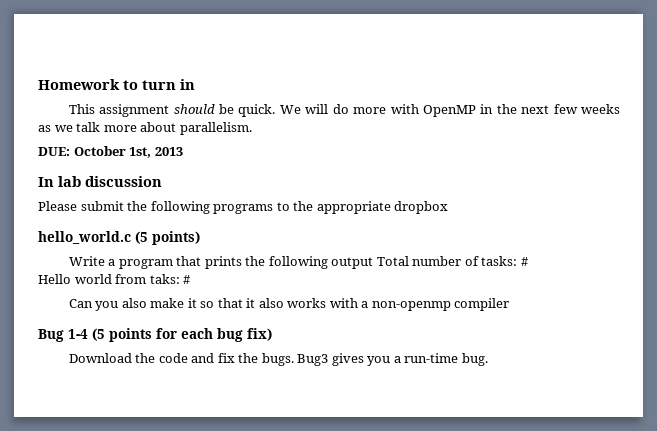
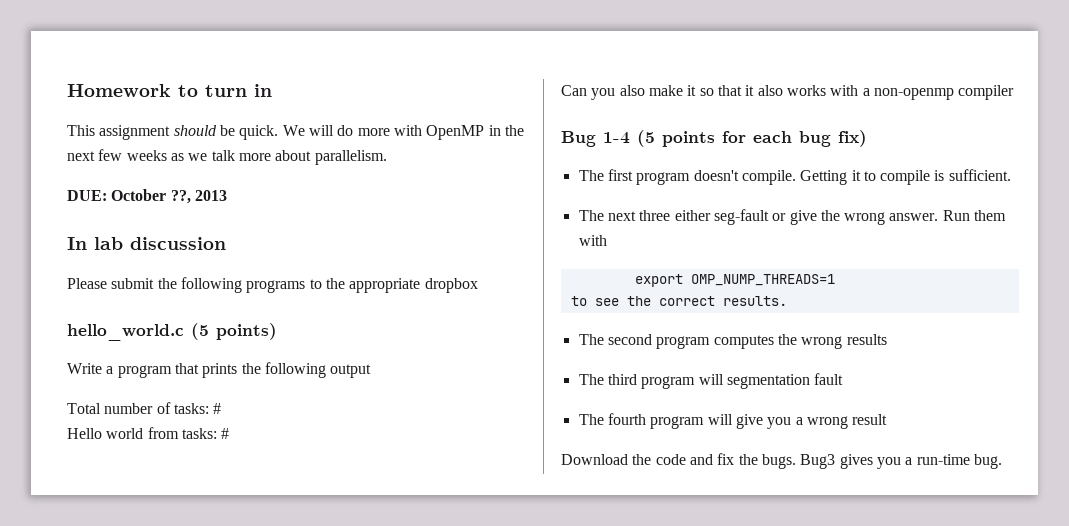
[129,147,152,158] 1st, -> [170,190,191,204] ??,
(374, 263) none -> (372, 371) //
[149,274,180,284] taks: -> [181,428,217,439] tasks:
(272, 334) none -> [578,169,1011,185] [578,209,1007,225] [578,235,607,246] [634,274,835,287] [570,296,787,306] [578,334,887,349] [578,373,844,389] [578,413,888,429] // The first program doesn't compile. Getting it to compile is sufficient. // The next three either seg-fault or give the wrong answer. Run them with // export OMP_NUMP_THREADS=1 // to see the correct results. // The second program computes the wrong results // The third program will segmentation fault // The fourth program will give you a wrong result

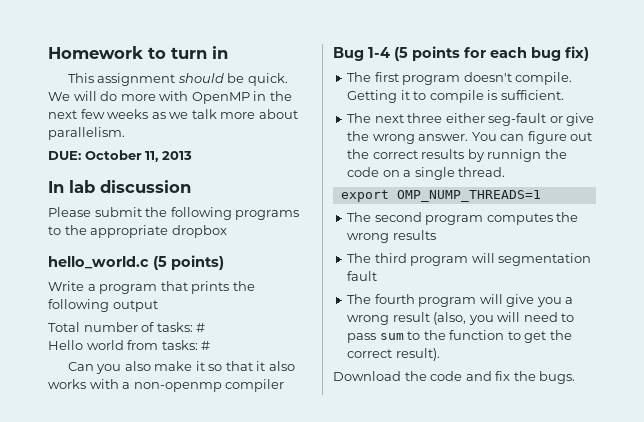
[170,190,191,204] ??, -> [145,151,159,162] 11,
[942,210,1007,221] [578,235,607,246] [634,274,835,287] [570,296,787,306] Run them with // export OMP_NUMP_THREADS=1 // to see the correct results. -> [471,131,593,144] [347,149,567,162] [347,167,506,180] [340,190,541,202] You can figure out the correct results by runnign the code on a single thread. // export OMP_NUMP_THREADS=1
(888, 419) none -> [433,312,575,325] [347,330,572,343] [347,348,440,361] (also, you will need to pass sum to the function to get the correct result).
[800,454,1002,469] Bug3 gives you a run-time bug. -> (576, 377) none

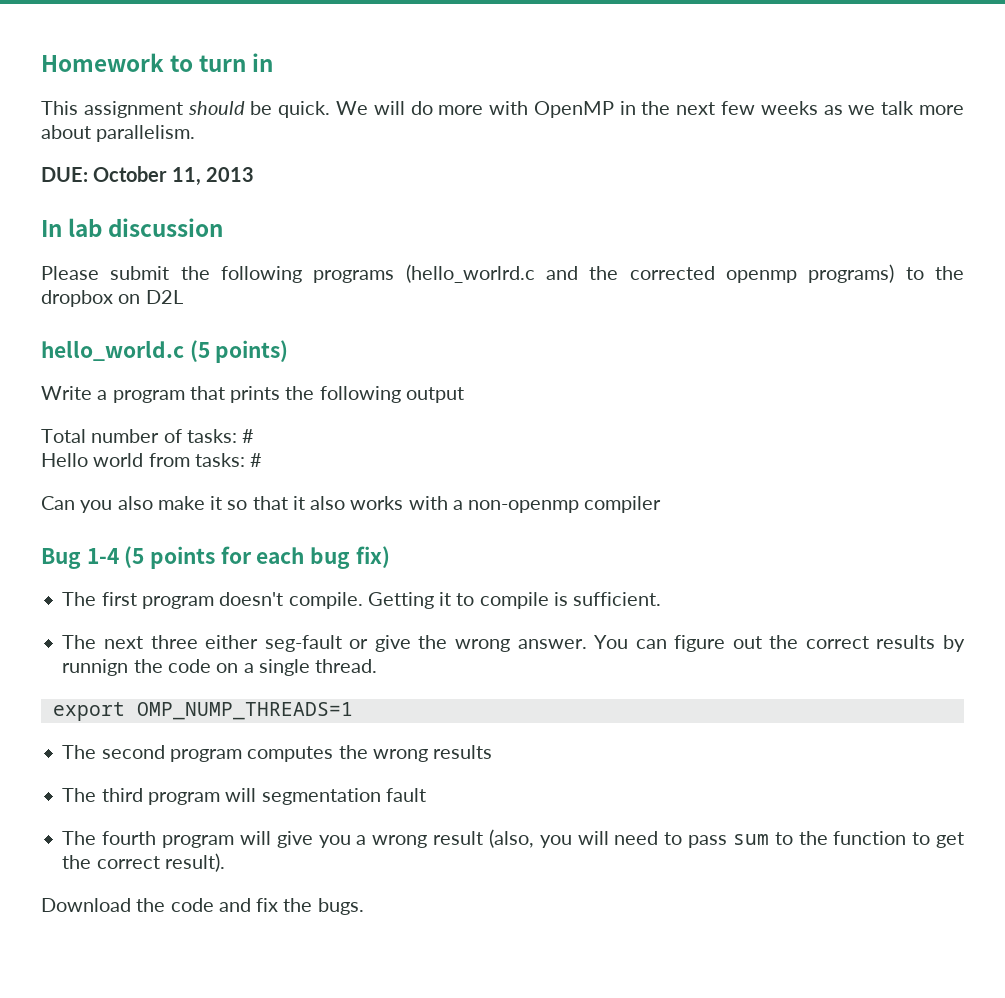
[48,225,169,238] to the appropriate -> [405,264,965,283] (hello_worlrd.c and the corrected openmp programs) to the
(227, 231) none -> [118,290,183,304] on D2L

